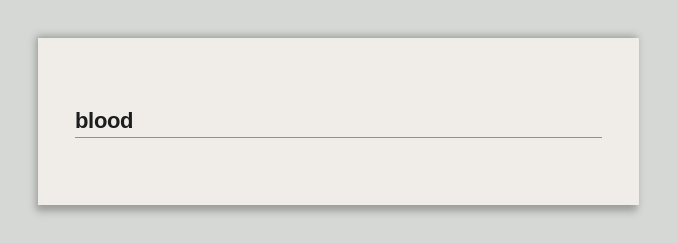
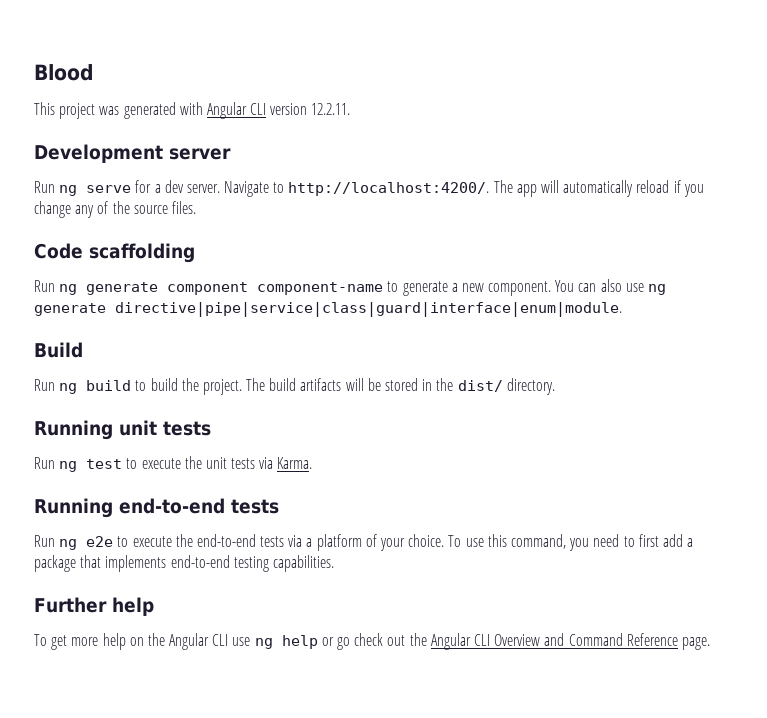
[75,112,133,128] blood -> [34,64,94,81] [34,102,351,119] [34,144,231,163] [34,180,704,197] [34,201,196,218] [34,243,195,263] [34,279,667,296] [34,302,622,317] [34,342,83,358] [34,378,555,395] [34,420,211,440] [34,456,313,472] [34,498,279,518] [34,534,694,551] [34,555,334,572] [34,597,154,616] [34,633,710,650] Blood // This project was generated with Angular CLI version 12.2.11. // Development server // Run ng serve for a dev server. Navigate to http://localhost:4200/. The app will automatically reload if you change any of the source files. // Code scaffolding // Run ng generate component component-name to generate a new component. You can also use ng generate directive|pipe|service|class|guard|interface|enum|module. // Build // Run ng build to build the project. The build artifacts will be stored in the dist/ directory. // Running unit tests // Run ng test to execute the unit tests via Karma. // Running end-to-end tests // Run ng e2e to execute the end-to-end tests via a platform of your choice. To use this command, you need to first add a package that implements end-to-end testing capabilities. // Further help // To get more help on the Angular CLI use ng help or go check out the Angular CLI Overview and Command Reference page.

